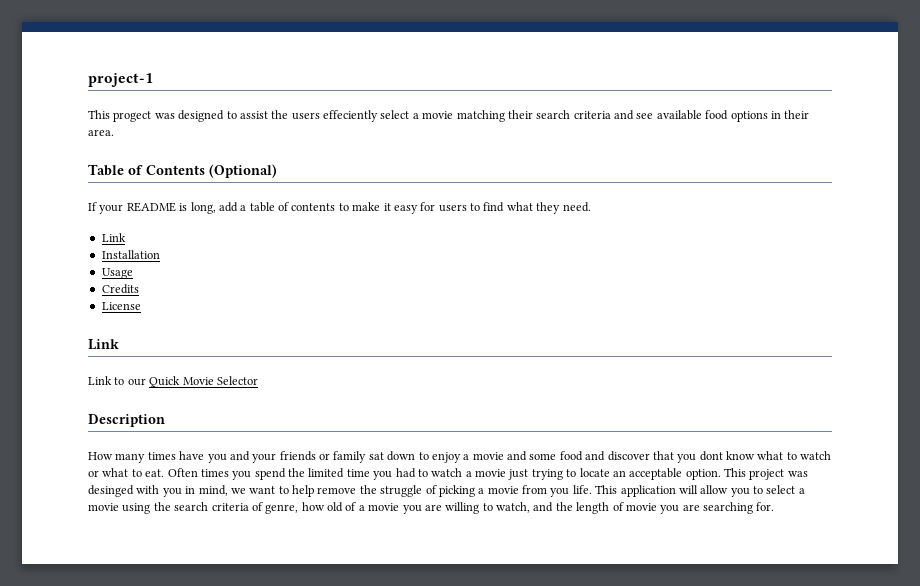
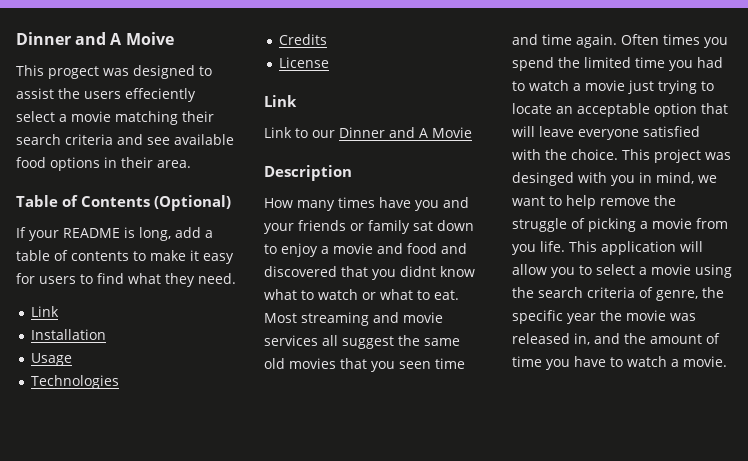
[88,73,153,87] project-1 -> [16,32,174,45] Dinner and A Moive
(133, 273) none -> [30,375,119,389] // Technologies
[149,376,181,388] Quick -> [339,127,428,138] Dinner and A
[216,376,258,385] Selector -> (472, 132) none
[529,453,557,460] some -> (403, 248) none
[607,451,723,463] discover that you dont -> [264,266,436,280] discovered that you didnt
(165, 473) none -> [264,312,443,326] [264,335,460,349] [264,358,465,372] [512,34,617,48] Most streaming and movie services all suggest the same old movies that you seen time and time again.
[685,469,721,480] option. -> [654,103,728,117] [512,126,700,140] [512,149,618,160] option that will leave everyone satisfied with the choice.
[301,502,775,514] how old of a movie you are willing to watch, and the length of movie you are searching for. -> [702,287,724,298] [512,310,696,324] [512,333,720,345] [512,356,727,370] the specific year the movie was released in, and the amount of time you have to watch a movie.

